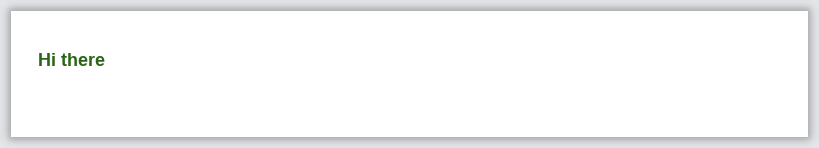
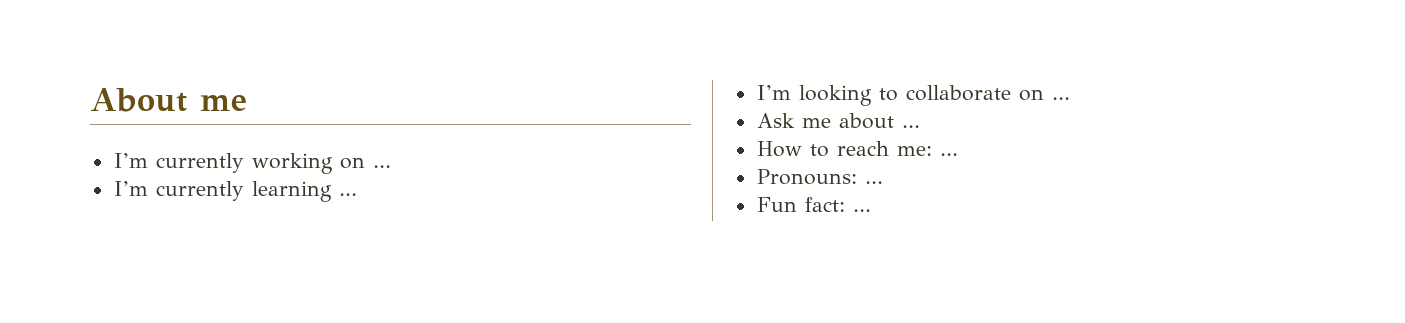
[38,53,105,66] Hi there -> [90,88,247,112] [113,153,391,174] [113,181,357,202] [756,85,1070,106] [756,113,920,129] [756,141,958,157] [756,169,883,185] [756,197,871,212] About me // I’m currently working on ... // I’m currently learning ... // I’m looking to collaborate on ... // Ask me about ... // How to reach me: ... // Pronouns: ... // Fun fact: ...

